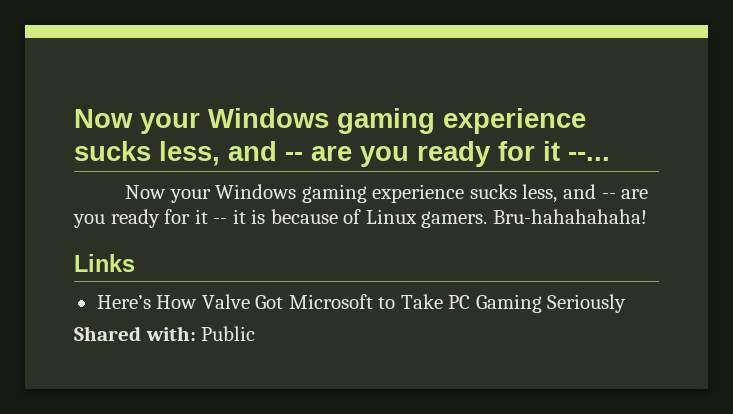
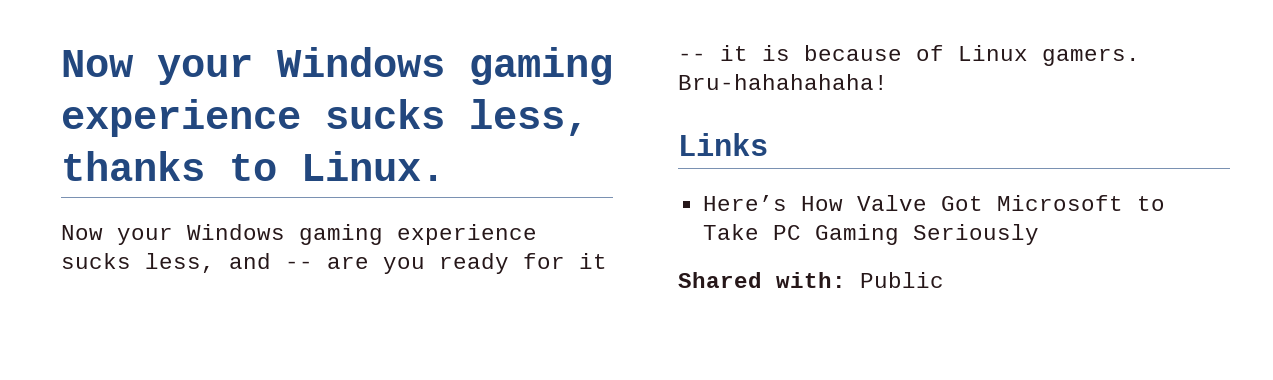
[74,108,586,134] [74,141,610,167] Now your Windows gaming experience sucks less, and -- are you ready for it --... -> [61,47,613,85] [61,99,589,137] [61,151,445,181] Now your Windows gaming experience sucks less, thanks to Linux.

